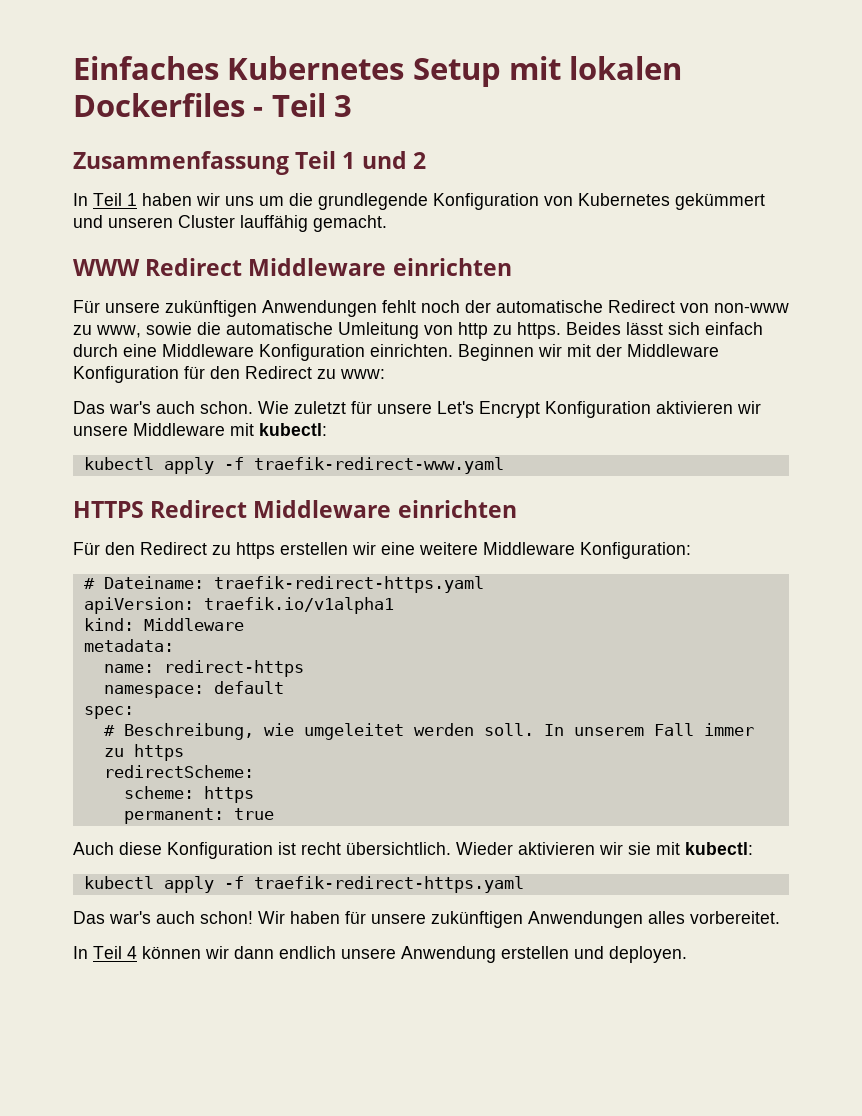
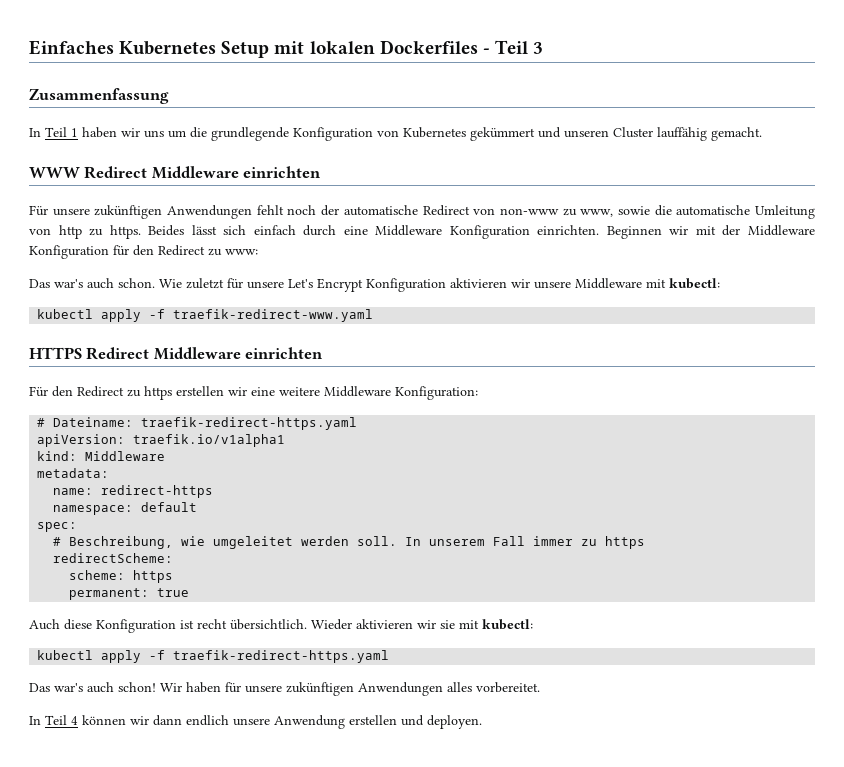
[295,151,426,169] Teil 1 und 2 -> (169, 96) none

